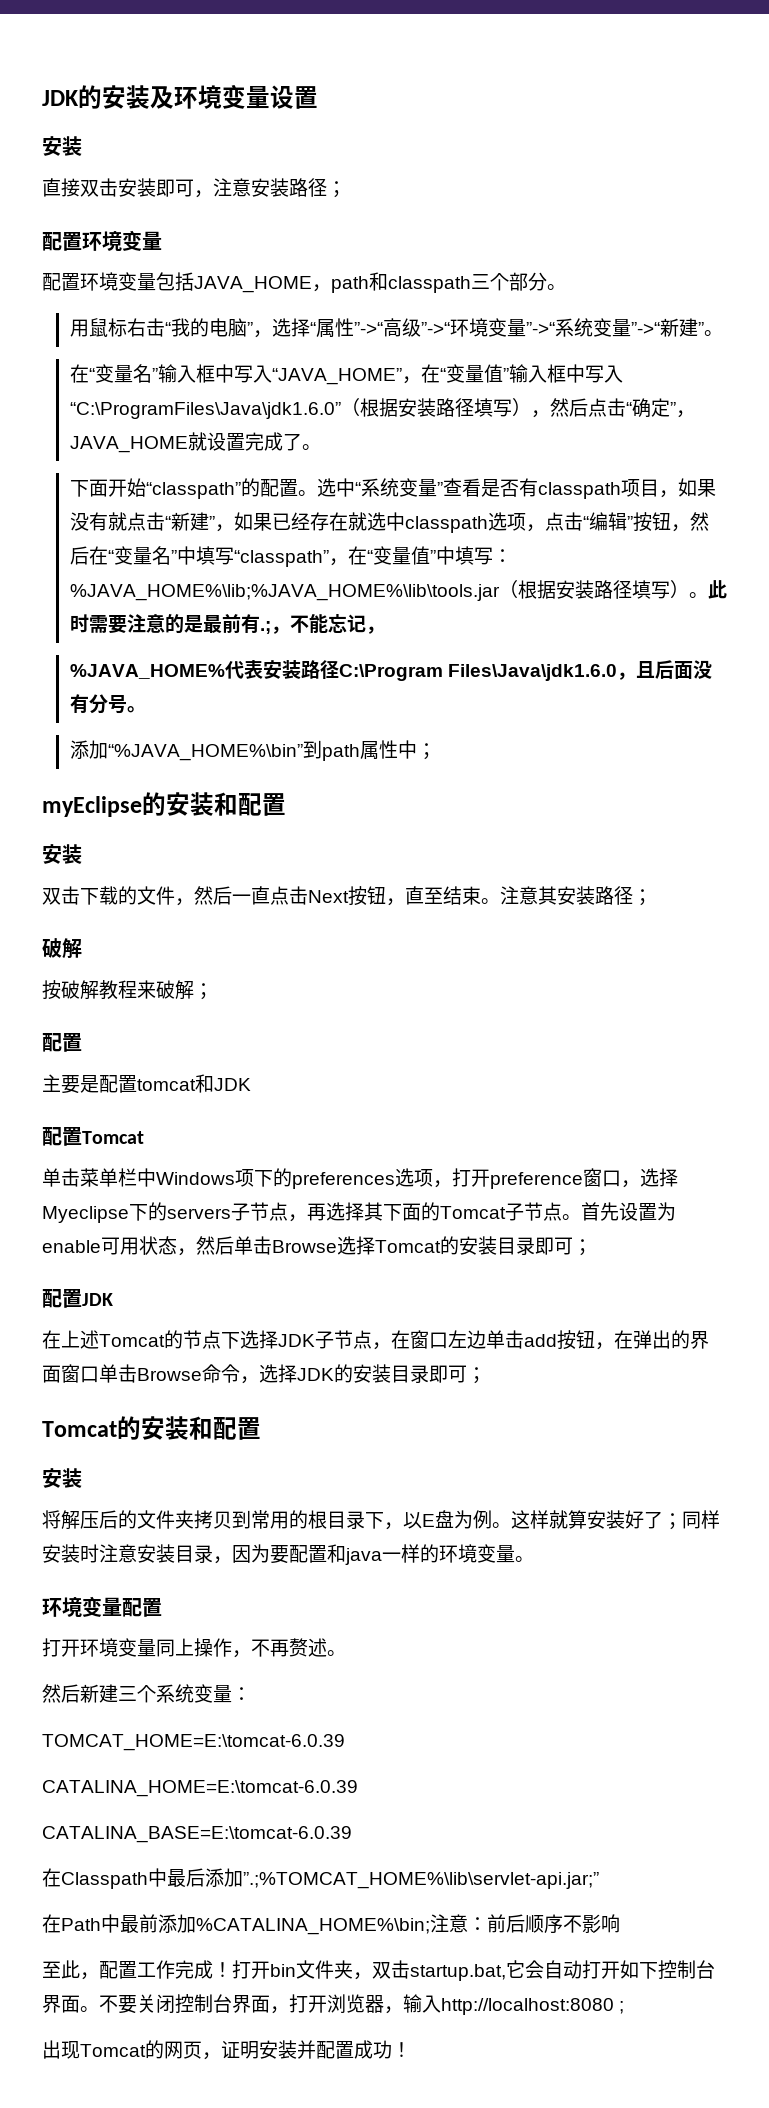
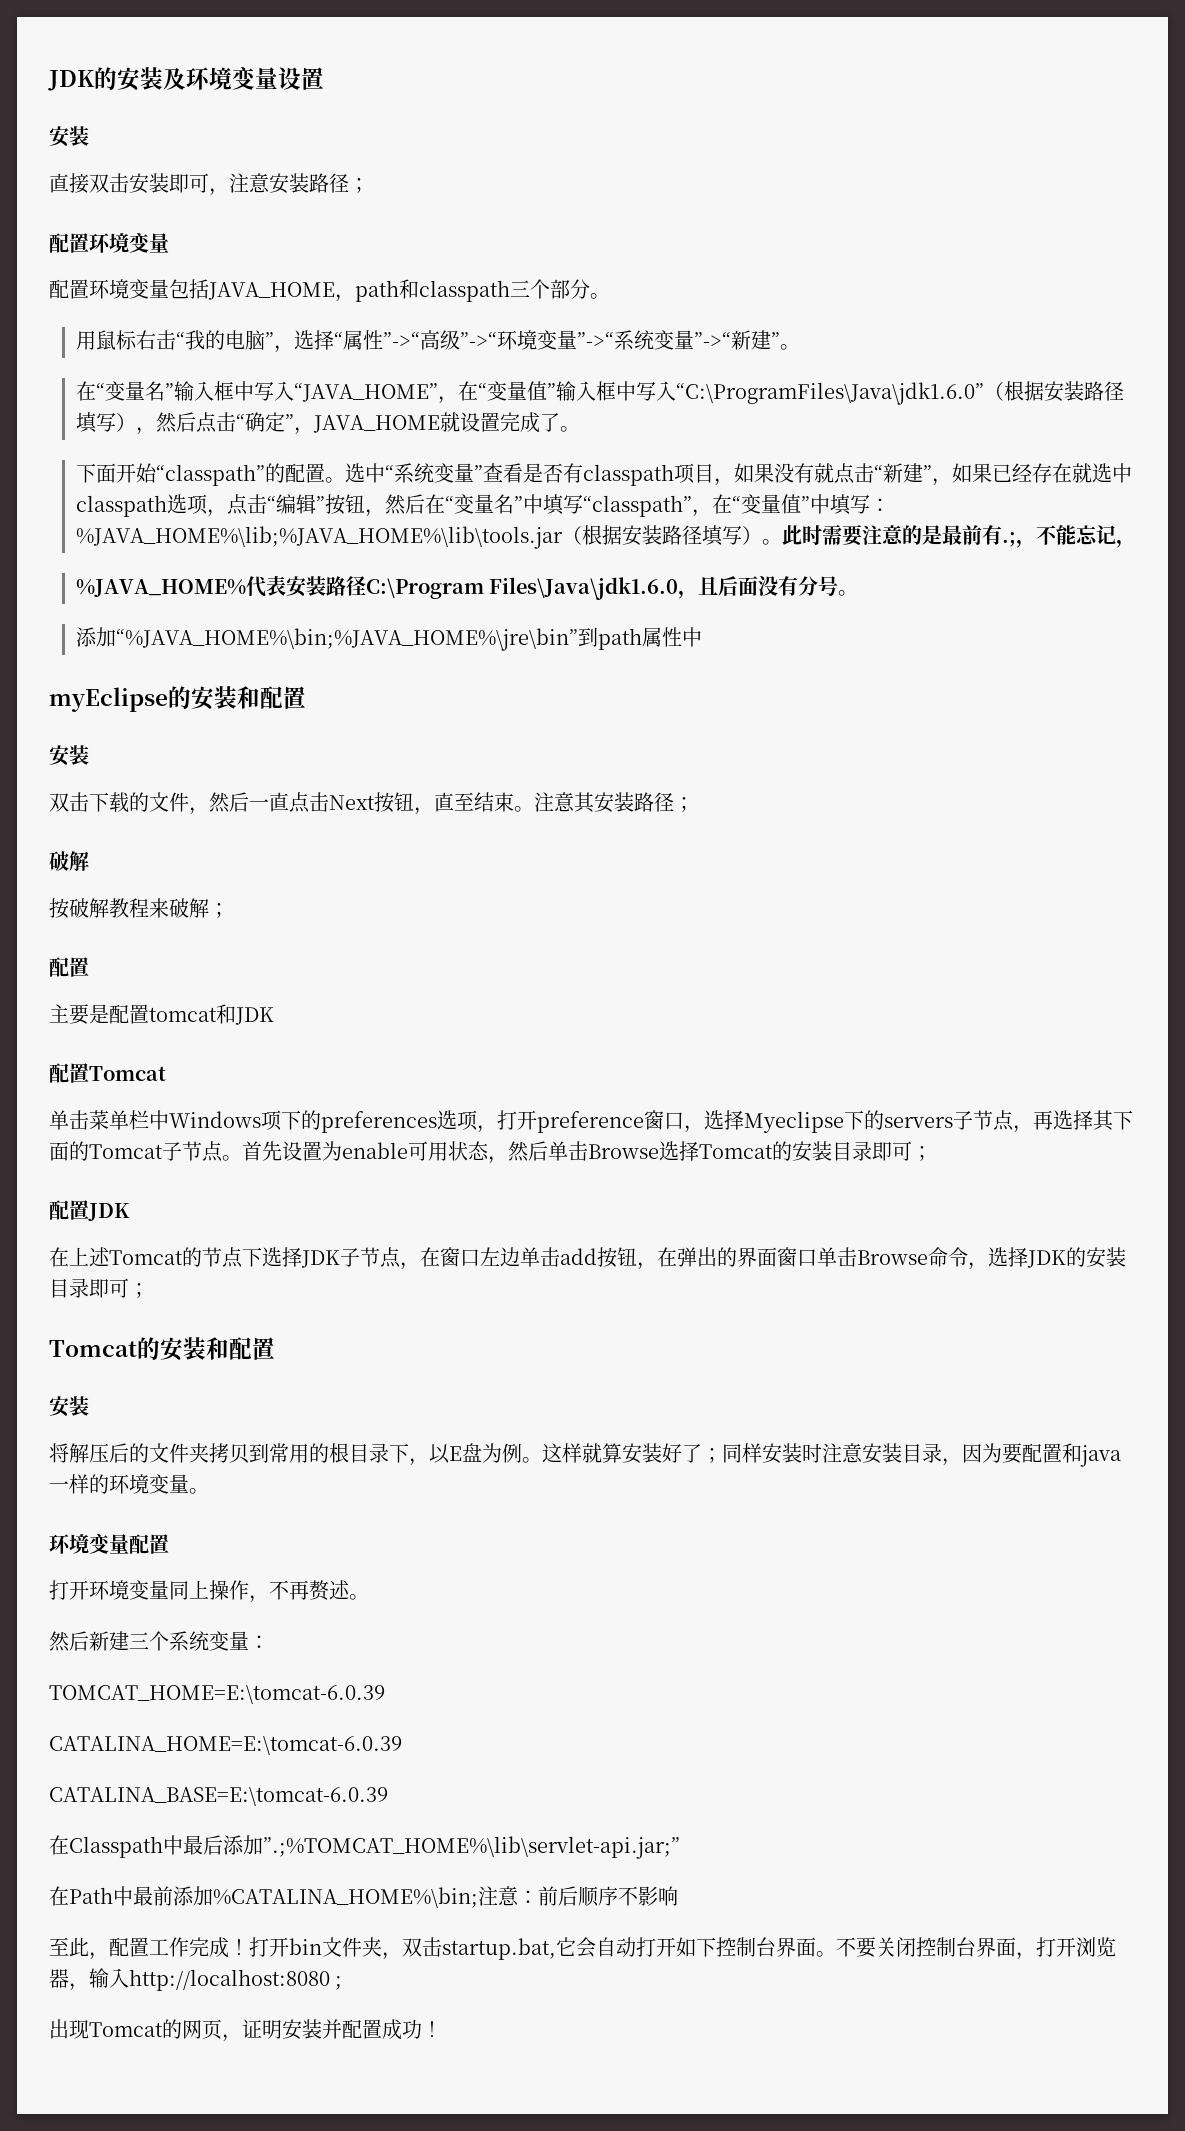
[107,744,303,761] “%JAVA_HOME%\bin” -> [115,628,578,651] “%JAVA_HOME%\bin;%JAVA_HOME%\jre\bin”
[416,743,436,760] ； -> (702, 637) none

